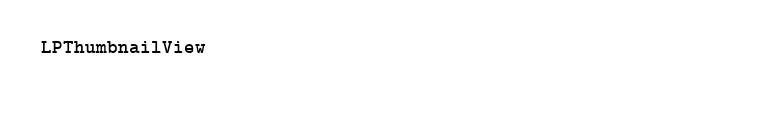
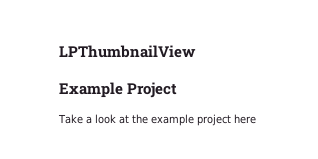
(206, 47) none -> [59,82,178,98] [58,114,256,126] // Example Project // Take a look at the example project here

